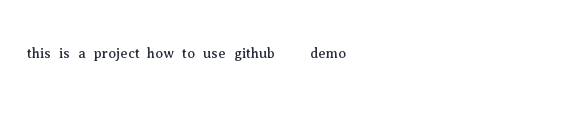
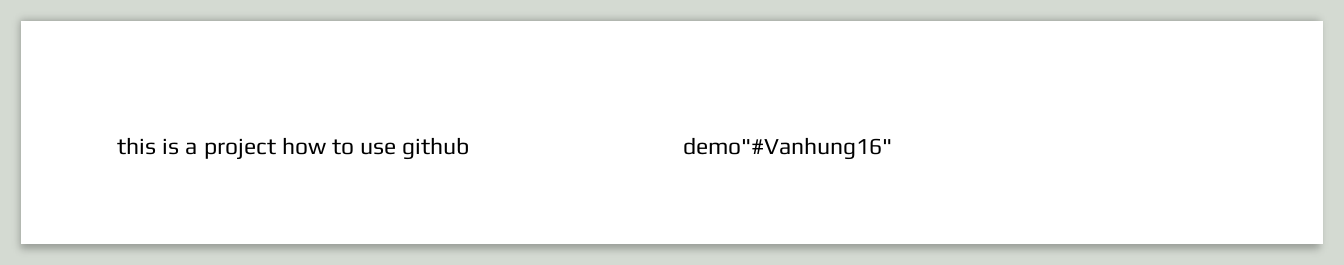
[310,47,346,58] demo -> [683,137,892,160] demo"#Vanhung16"

